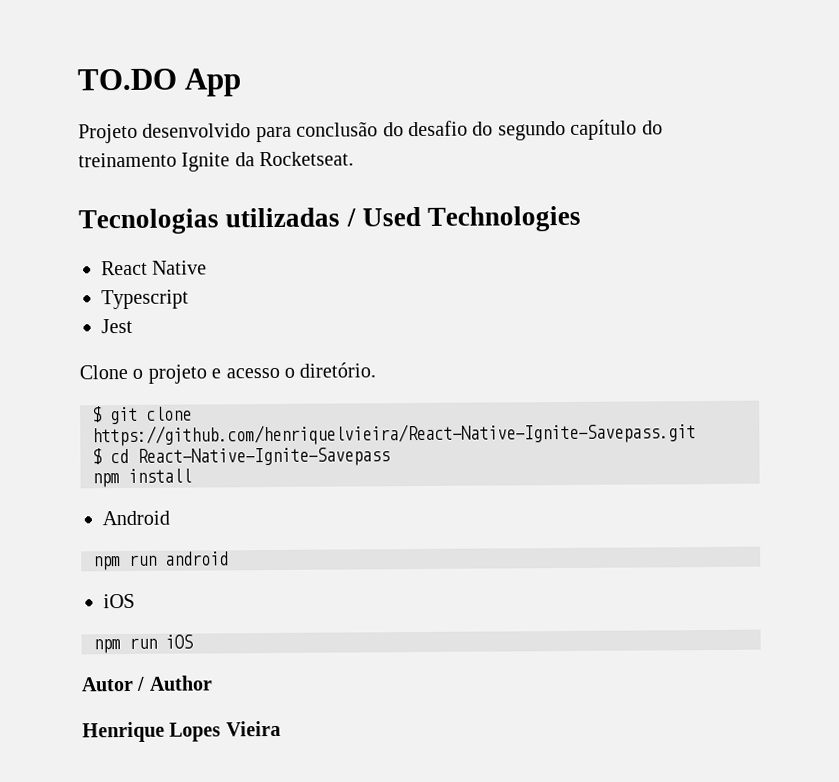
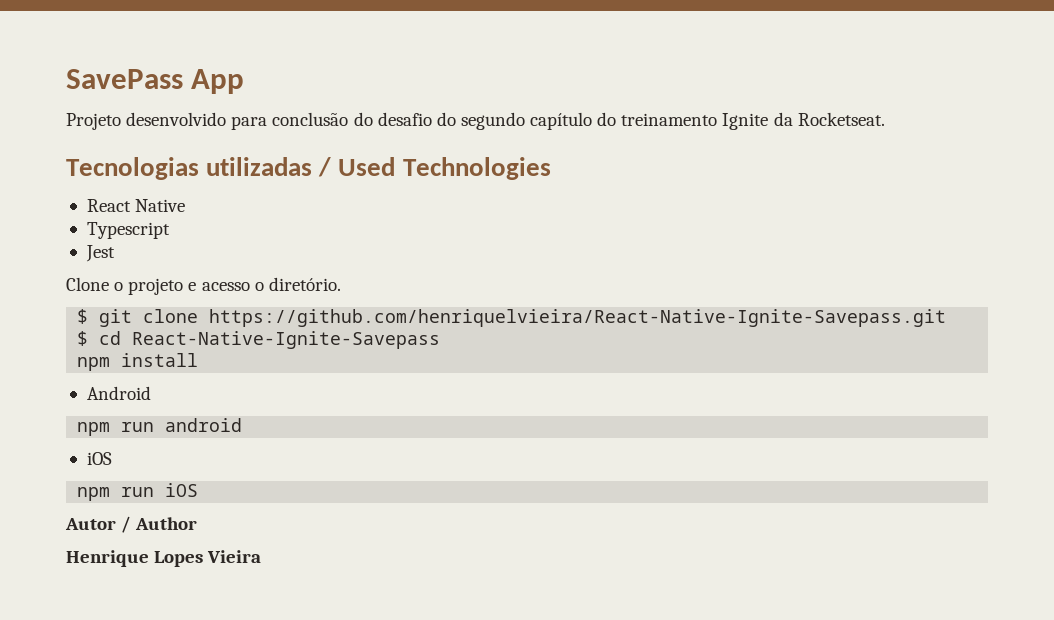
[77,68,177,91] TO.DO -> [66,69,183,89] SavePass

